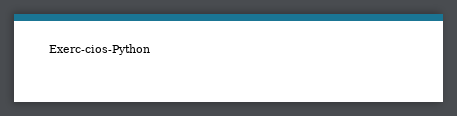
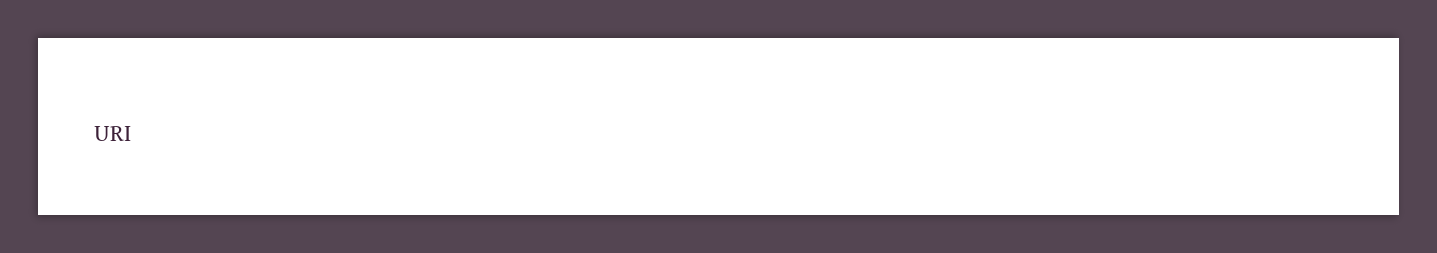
[49,44,150,55] Exerc-cios-Python -> [94,126,131,141] URI

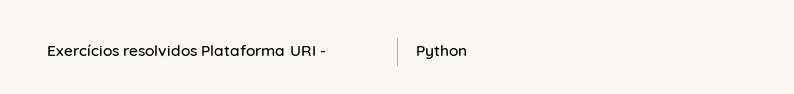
[94,126,131,141] URI -> [47,44,467,59] Exercícios resolvidos Plataforma URI - Python

